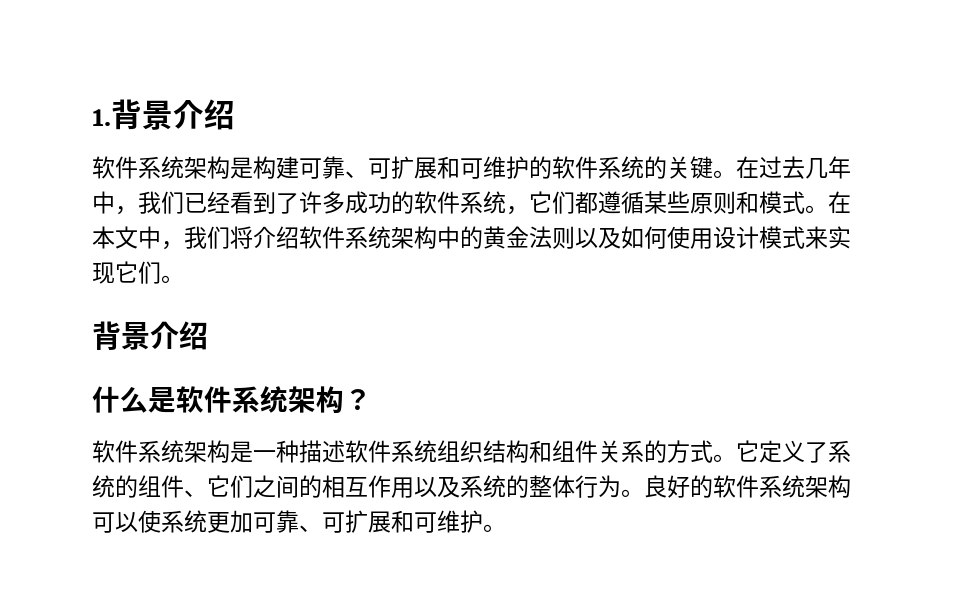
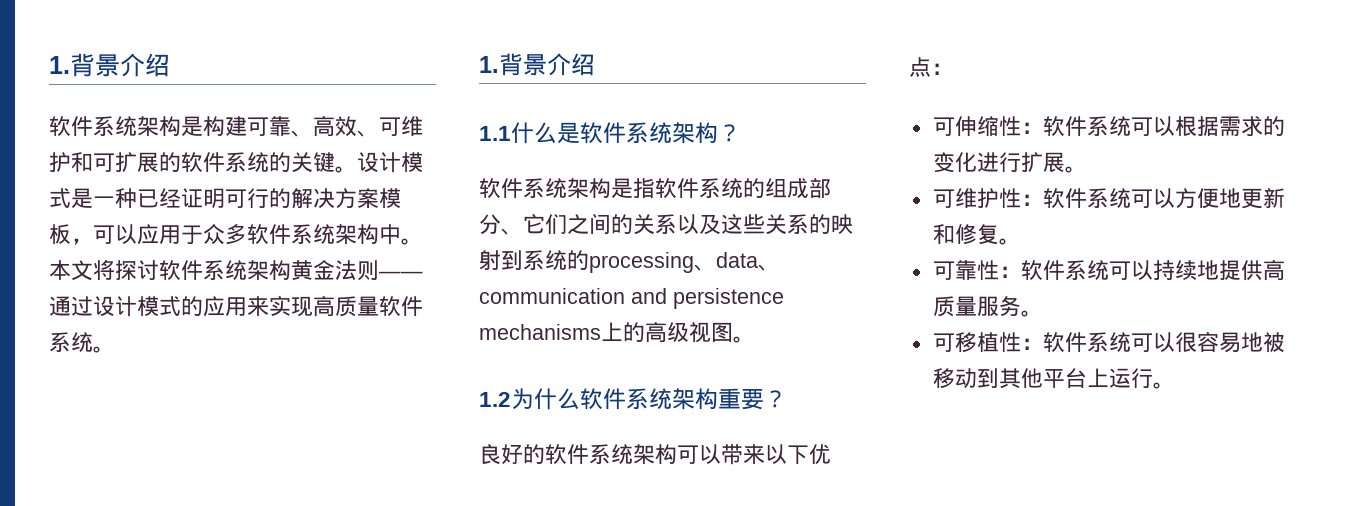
[368,156,529,179] 可扩展和可维护 -> [313,116,423,137] [49,152,159,173] 高效、可维护和可扩展
[736,156,851,179] [92,191,851,215] [92,226,851,250] [92,261,184,284] [92,321,208,350] 在过去几年中，我们已经看到了许多成功的软件系统，它们都遵循某些原则和模式。在本文中，我们将介绍软件系统架构中的黄金法则以及如何使用设计模式来实现它们。 // 背景介绍 // -> [357,152,423,173] [49,188,401,209] [49,224,423,245] [49,259,423,281] [49,296,423,317] [49,332,115,353] [479,53,595,76] [479,126,511,141] 设计模式是一种已经证明可行的解决方案模板，可以应用于众多软件系统架构中。本文将探讨软件系统架构黄金法则——通过设计模式的应用来实现高质量软件系统。 // 1.背景介绍 // 1.1
[253,440,851,463] [92,475,644,498] 一种描述软件系统组织结构和组件关系的方式。它定义了系统的组件、它们之间的相互作用以及系统的整体行为。 -> [633,178,831,198] [479,213,853,235] [479,250,780,273] [479,288,784,309] [479,322,755,343] [479,388,787,410] 指软件系统的组成部分、它们之间的关系以及这些关系的映射到系统的processing、data、communication and persistence mechanisms上的高级视图。 // 1.2为什么软件系统架构重要？ //
[138,510,483,533] 使系统更加可靠、可扩展和可维护 -> [721,444,831,465] [909,57,953,77] [932,116,1285,137] [932,152,1087,173] [932,188,1285,209] [932,224,1021,245] [932,260,1285,281] [932,296,1043,317] [932,332,1285,353] [932,368,1153,389] 带来以下优点： // 可伸缩性：软件系统可以根据需求的变化进行扩展。 // 可维护性：软件系统可以方便地更新和修复。 // 可靠性：软件系统可以持续地提供高质量服务。 // 可移植性：软件系统可以很容易地被移动到其他平台上运行

